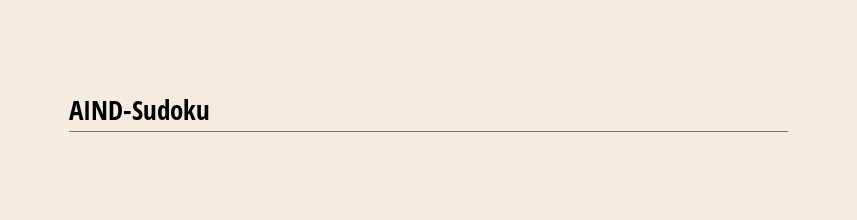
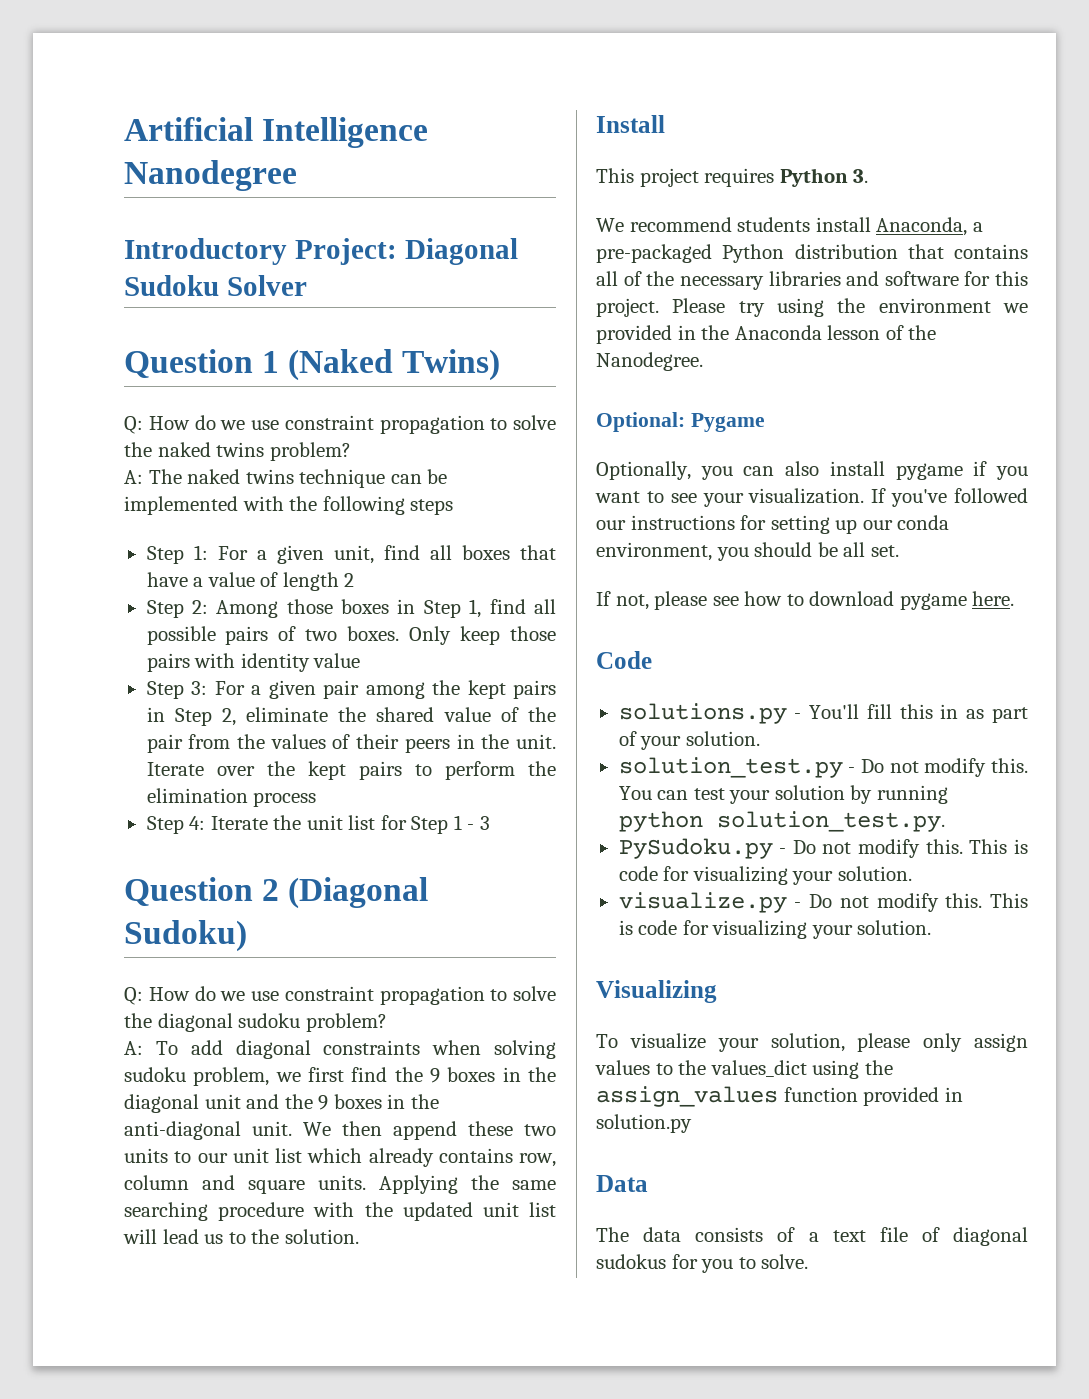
[69,99,210,120] AIND-Sudoku -> [124,117,429,148] [124,160,297,191] [124,238,518,265] [124,275,307,296] [124,349,501,381] [124,415,556,434] [124,442,351,461] [124,469,448,488] [124,496,454,515] [146,545,556,564] [146,572,355,591] [146,599,556,618] [146,626,556,645] [146,653,361,672] [146,680,556,699] [146,707,556,726] [146,734,556,753] [146,761,556,780] [146,788,317,807] [146,815,490,834] [124,877,429,909] [124,920,247,952] [124,986,556,1005] [124,1013,387,1032] [124,1040,556,1059] [124,1067,556,1086] [124,1094,439,1113] [124,1121,556,1140] [124,1148,556,1167] [124,1175,556,1194] [124,1202,557,1221] [123,1229,359,1244] [596,115,665,133] [596,168,869,187] [596,217,983,236] [596,244,1028,263] [596,271,1028,290] [596,298,1028,317] [596,325,937,344] [596,352,703,371] [596,412,765,432] [596,461,1028,480] [595,488,1028,507] [596,515,950,534] [596,542,899,561] [596,591,1015,610] [596,651,652,669] [618,703,1028,724] [618,731,760,750] [618,757,1028,778] [618,785,948,804] [618,811,945,832] [618,838,1028,859] [618,866,912,885] [618,892,1028,913] [618,920,932,939] [596,980,717,1003] [596,1033,1028,1052] [595,1060,893,1079] [596,1086,963,1107] [596,1114,692,1133] [596,1175,648,1192] [596,1227,1028,1246] [596,1254,809,1273] Artificial Intelligence Nanodegree // Introductory Project: Diagonal Sudoku Solver // Question 1 (Naked Twins) // Q: How do we use constraint propagation to solve the naked twins problem? // A: The naked twins technique can be implemented with the following steps // Step 1: For a given unit, find all boxes that have a value of length 2 // Step 2: Among those boxes in Step 1, find all possible pairs of two boxes. Only keep those pairs with identity value // Step 3: For a given pair among the kept pairs in Step 2, eliminate the shared value of the pair from the values of their peers in the unit. Iterate over the kept pairs to perform the elimination process // Step 4: Iterate the unit list for Step 1 - 3 // Question 2 (Diagonal Sudoku) // Q: How do we use constraint propagation to solve the diagonal sudoku problem? // A: To add diagonal constraints when solving sudoku problem, we first find the 9 boxes in the diagonal unit and the 9 boxes in the anti-diagonal unit. We then append these two units to our unit list which already contains row, column and square units. Applying the same searching procedure with the updated unit list will lead us to the solution. // Install // This project requires Python 3. // We recommend students install Anaconda, a pre-packaged Python distribution that contains all of the necessary libraries and software for this project. Please try using the environment we provided in the Anaconda lesson of the Nanodegree. // Optional: Pygame // Optionally, you can also install pygame if you want to see your visualization. If you've followed our instructions for setting up our conda environment, you should be all set. // If not, please see how to download pygame here. // Code // solutions.py - You'll fill this in as part of your solution. // solution_test.py - Do not modify this. You can test your solution by running python solution_test.py. // PySudoku.py - Do not modify this. This is code for visualizing your solution. // visualize.py - Do not modify this. This is code for visualizing your solution. // Visualizing // To visualize your solution, please only assign values to the values_dict using the assign_values function provided in solution.py // Data // The data consists of a text file of diagonal sudokus for you to solve.

